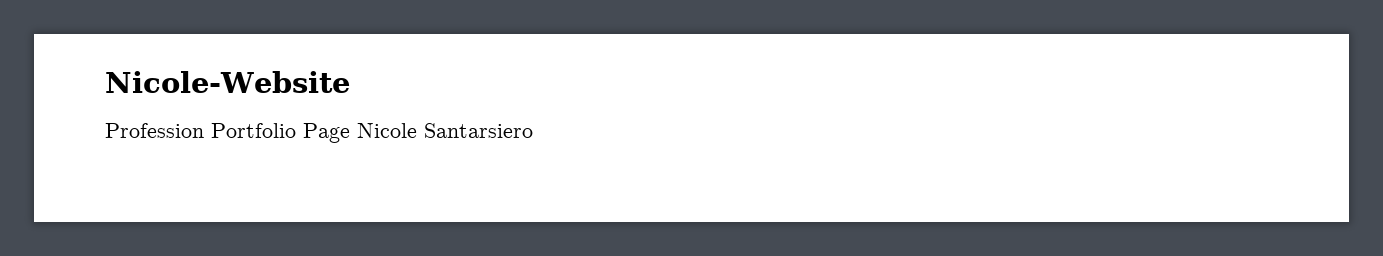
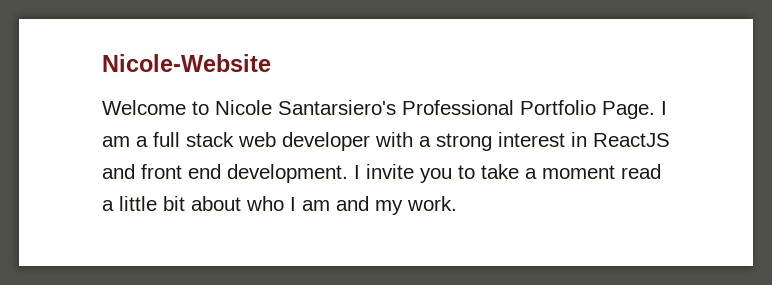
[105,123,533,143] Profession Portfolio Page Nicole Santarsiero -> [102,100,667,119] [102,132,670,151] [102,164,661,183] [102,196,457,215] Welcome to Nicole Santarsiero's Professional Portfolio Page. I am a full stack web developer with a strong interest in ReactJS and front end development. I invite you to take a moment read a little bit about who I am and my work.

